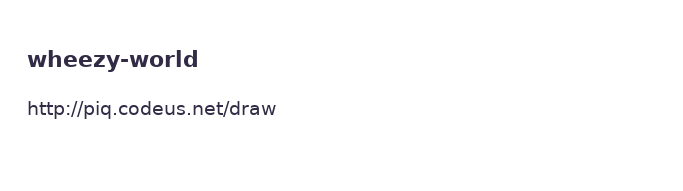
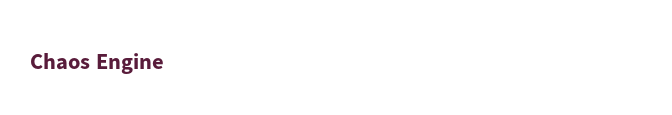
[27,50,199,72] [27,101,277,119] wheezy-world // http://piq.codeus.net/draw -> [30,53,165,74] Chaos Engine

